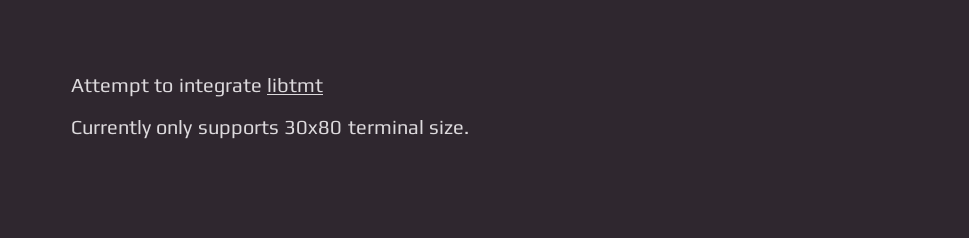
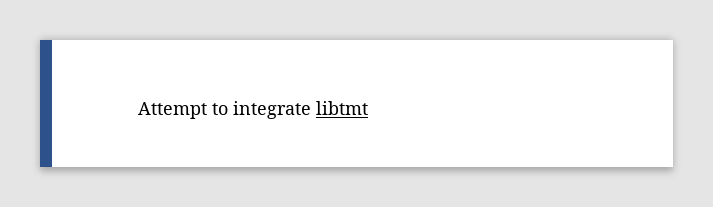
[71,120,469,139] // Currently only supports 30x80 terminal size. -> (368, 108) none

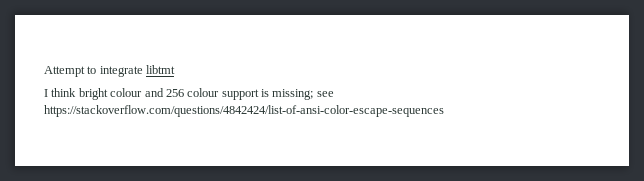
(368, 108) none -> [44,88,334,100] [44,105,444,117] // I think bright colour and 256 colour support is missing; see https://stackoverflow.com/questions/4842424/list-of-ansi-color-escape-sequences

